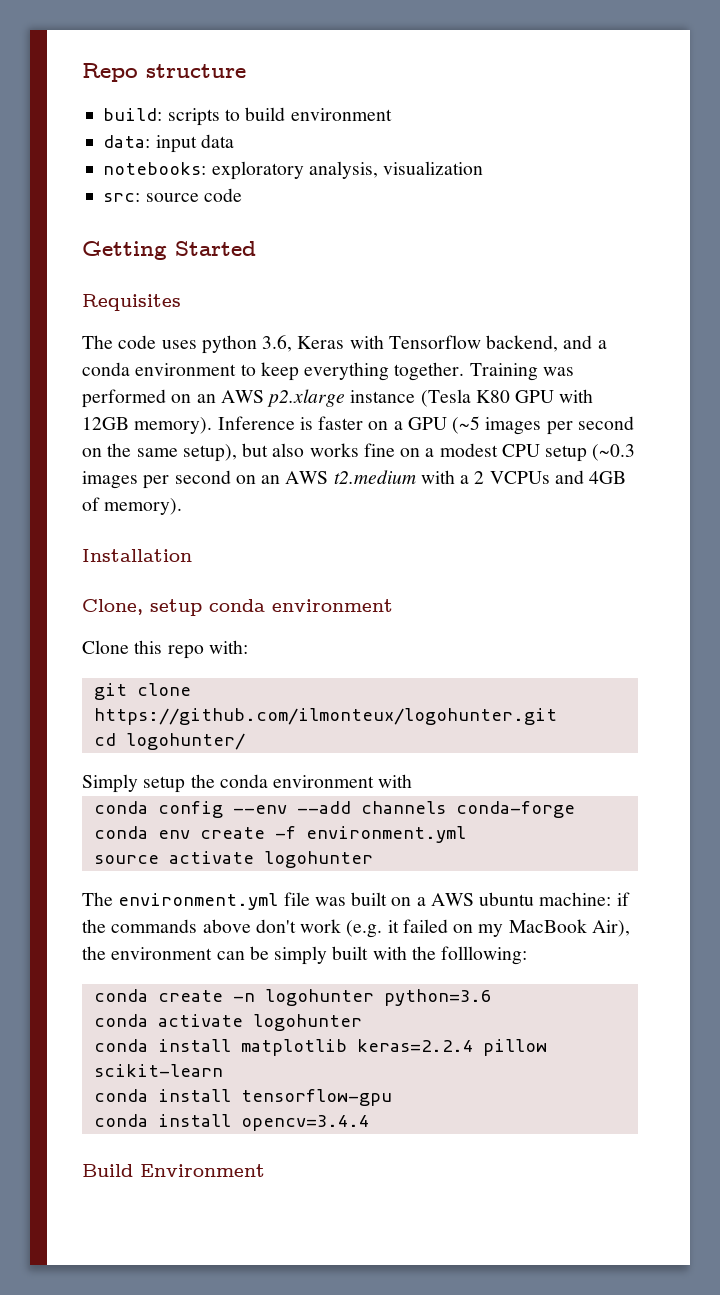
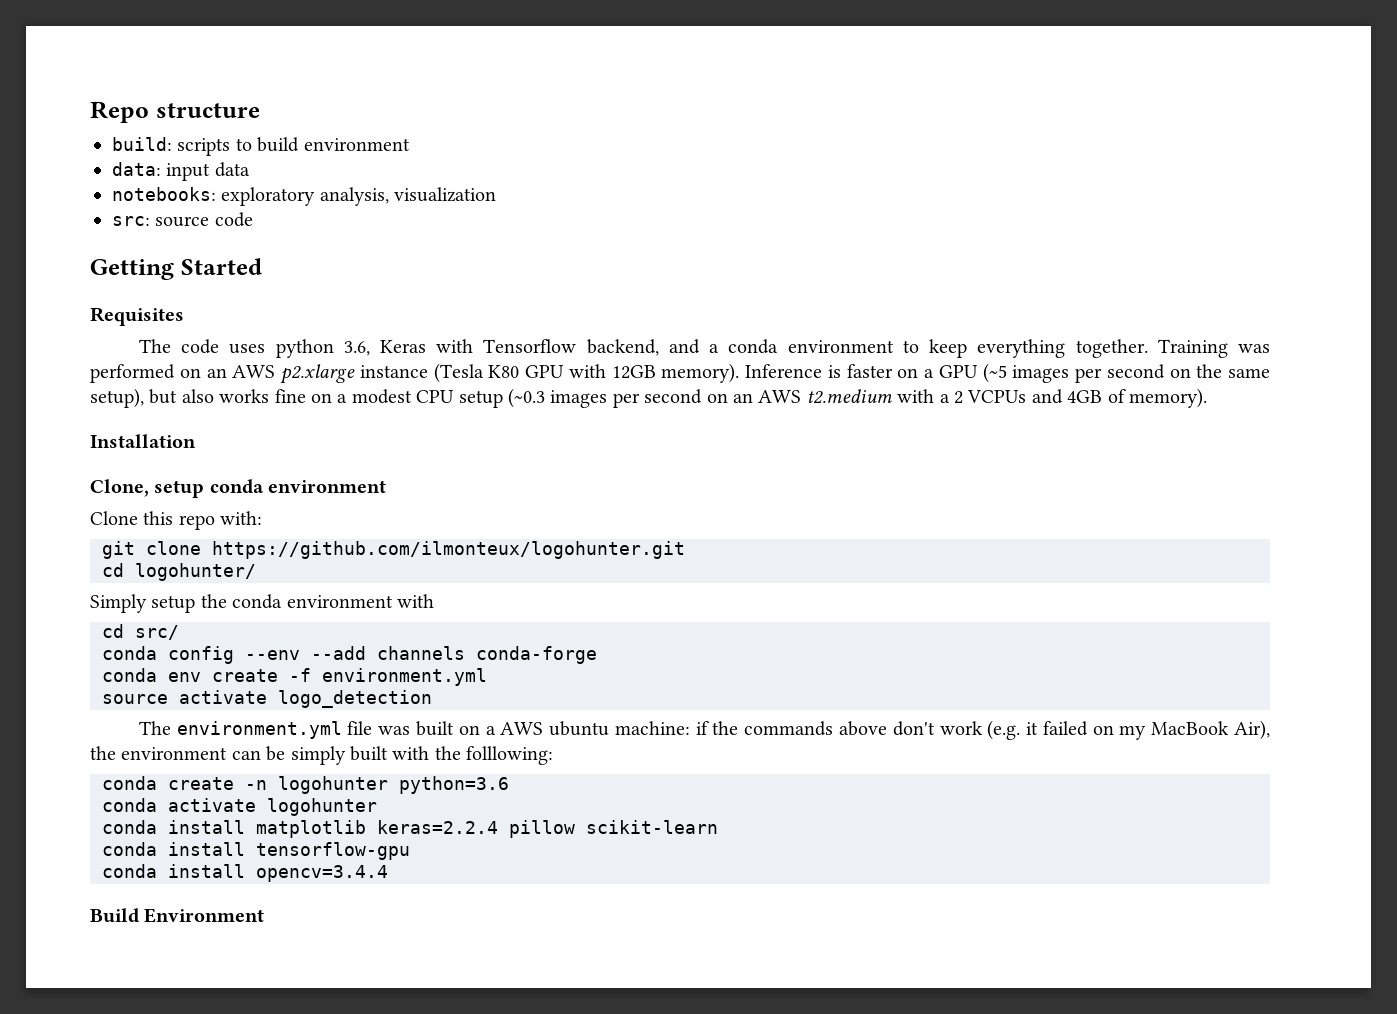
(413, 781) none -> [102,624,179,640] // cd src/
[263,851,373,868] logohunter -> [278,690,432,708] logo_detection

